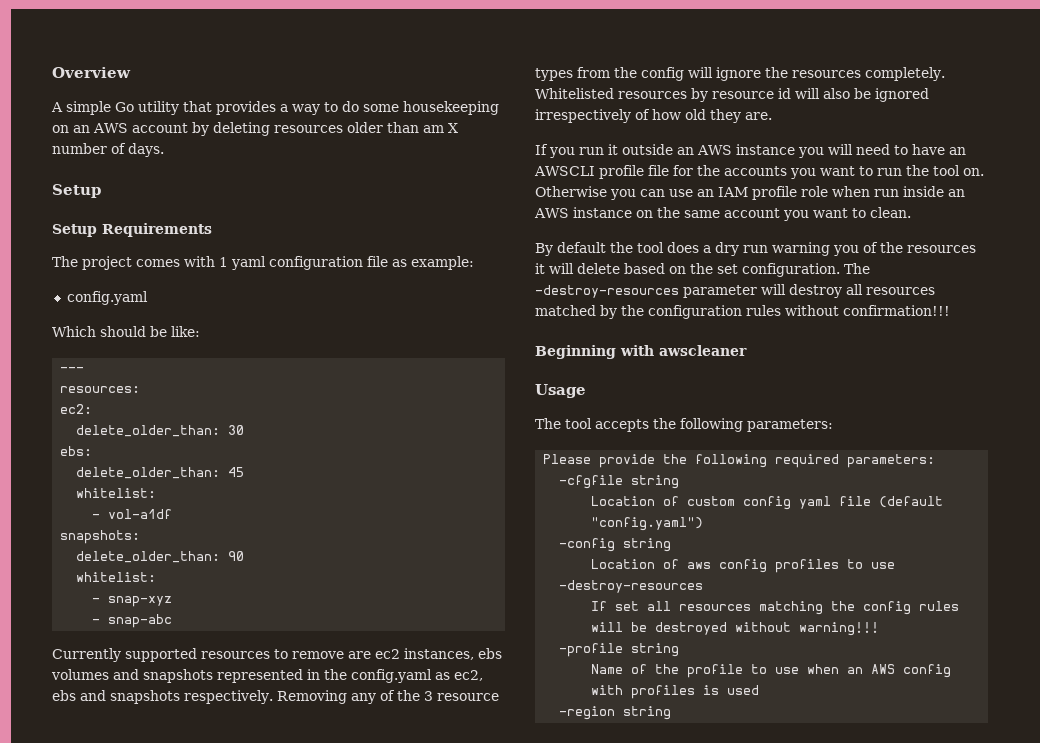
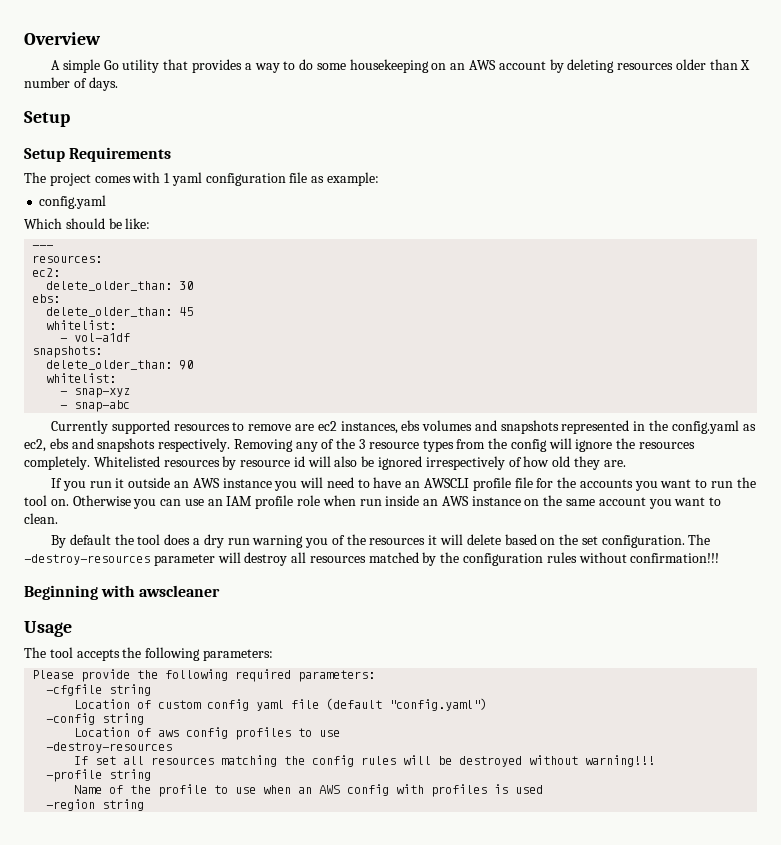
[423,125,444,133] am -> (738, 64) none

